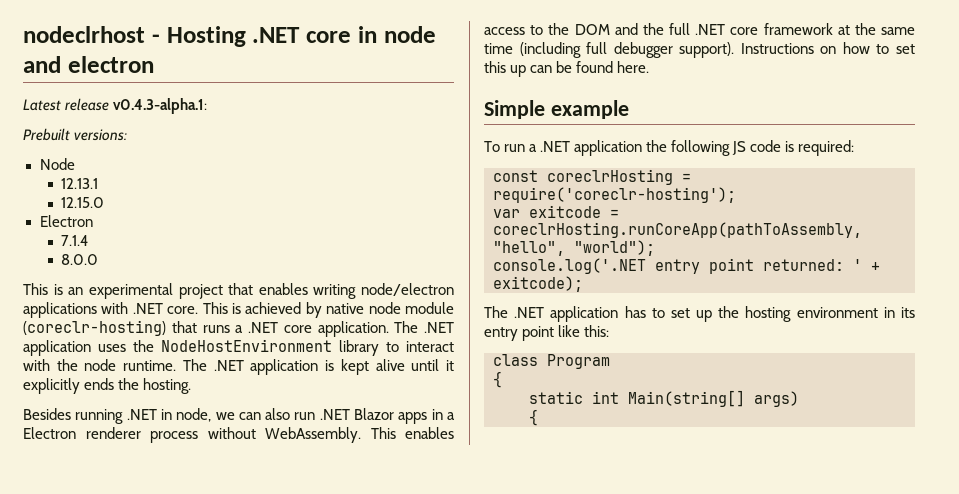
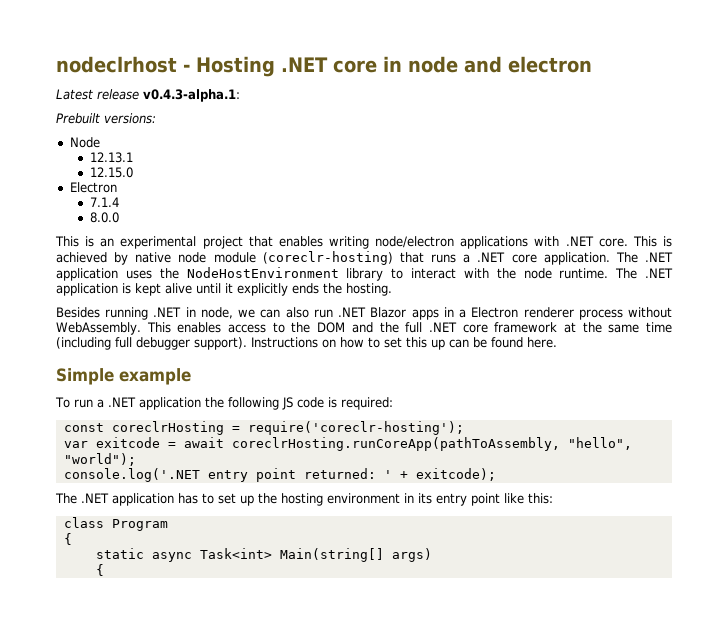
(619, 213) none -> [183,437,224,448] await
[592,391,619,404] int -> [151,548,272,562] async Task<int>

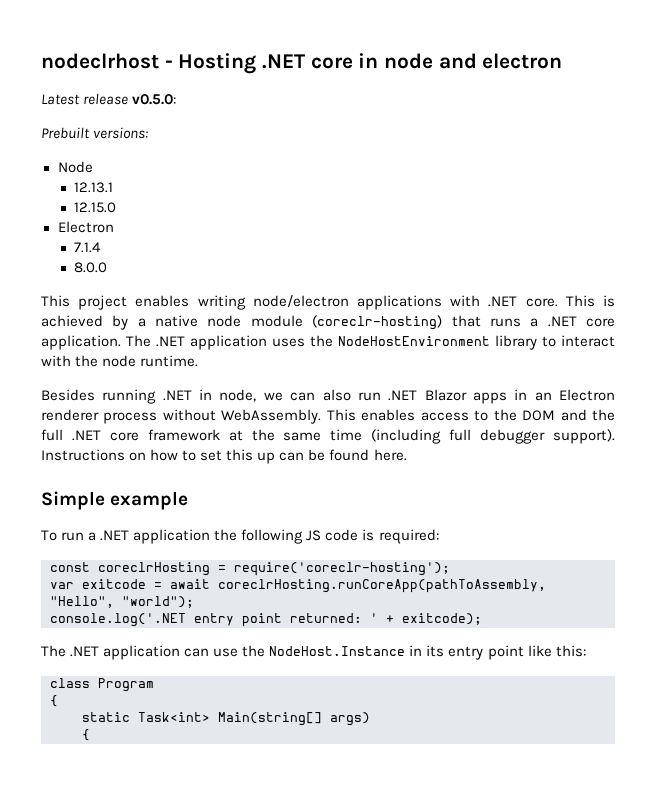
[143,89,240,102] v0.4.3-alpha.1: -> [132,94,177,105] v0.5.0:
[85,236,273,249] is an experimental project that -> [78,295,128,310] project
(129, 258) none -> [137,318,146,327] a
[615,268,673,279] [56,283,392,296] The .NET application is kept alive until it explicitly ends the hosting. -> (199, 361) none
[459,309,467,318] a -> [534,392,552,401] an
[567,437,632,450] "hello", -> [50,596,114,608] "Hello",
[178,493,400,506] has to set up the hosting environment -> [184,645,406,657] can use the NodeHost.Instance
[151,552,192,562] async -> (130, 717) none

